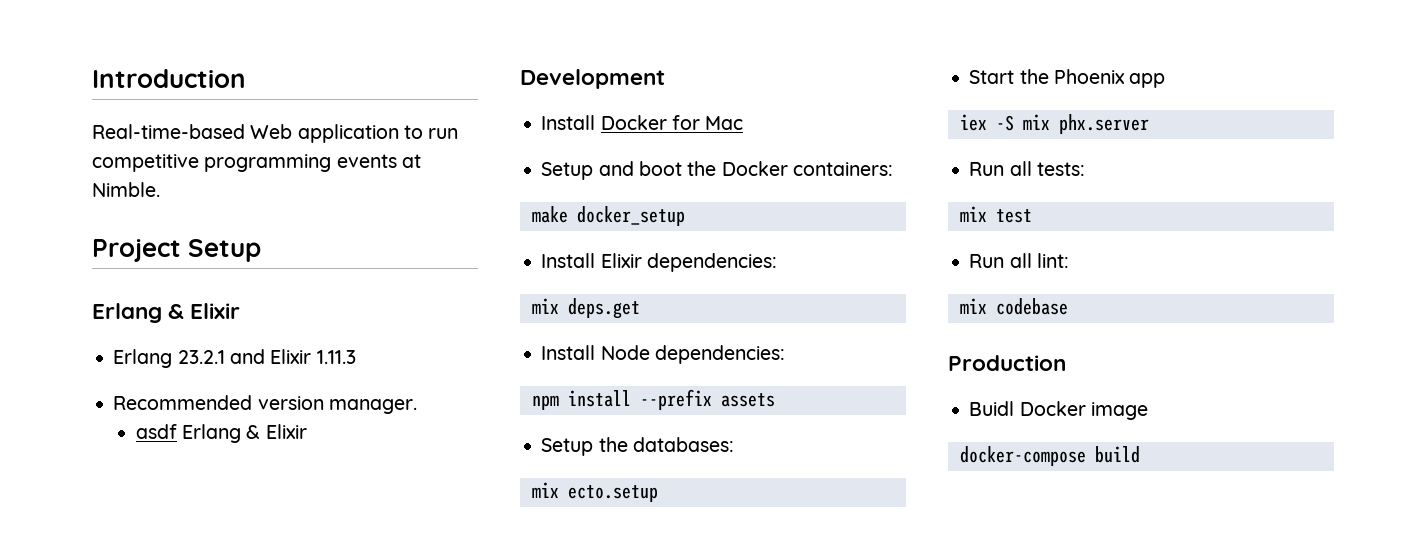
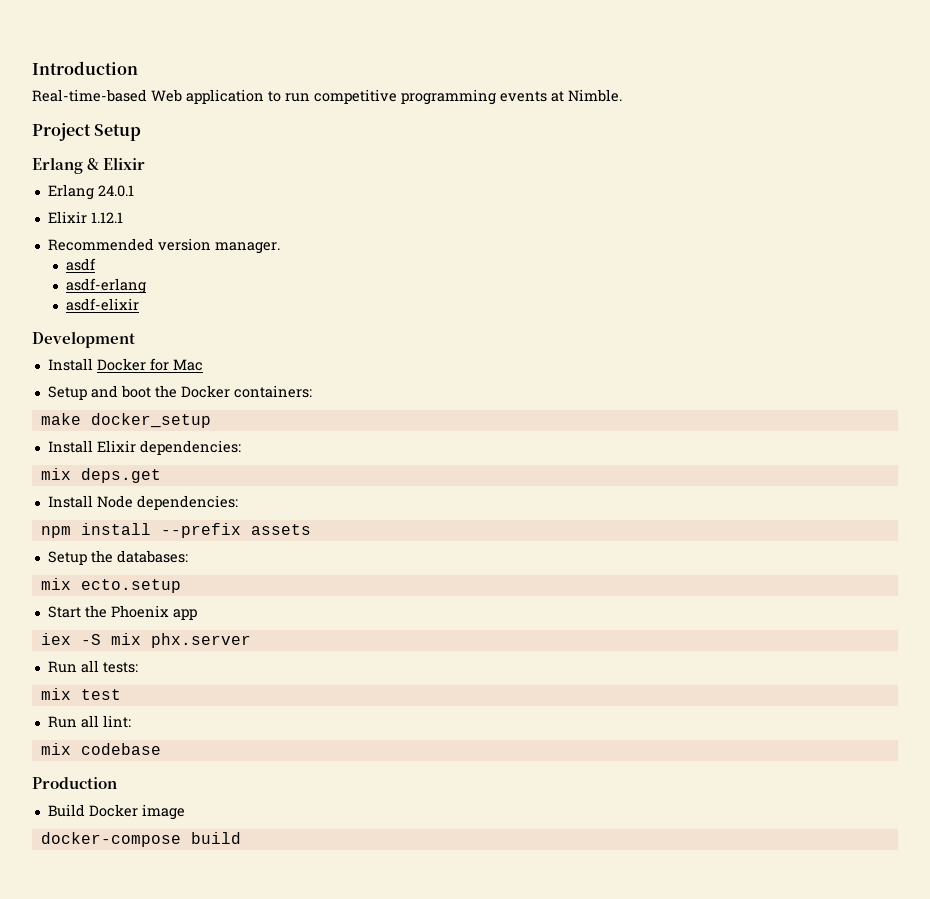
[177,349,356,364] 23.2.1 and Elixir 1.11.3 -> [97,185,134,197] [47,211,123,223] 24.0.1 // Elixir 1.12.1
[182,424,307,443] Erlang & Elixir -> [66,278,147,294] [66,298,140,311] // asdf-erlang // asdf-elixir
[969,401,1015,416] Buidl -> [47,804,85,817] Build

